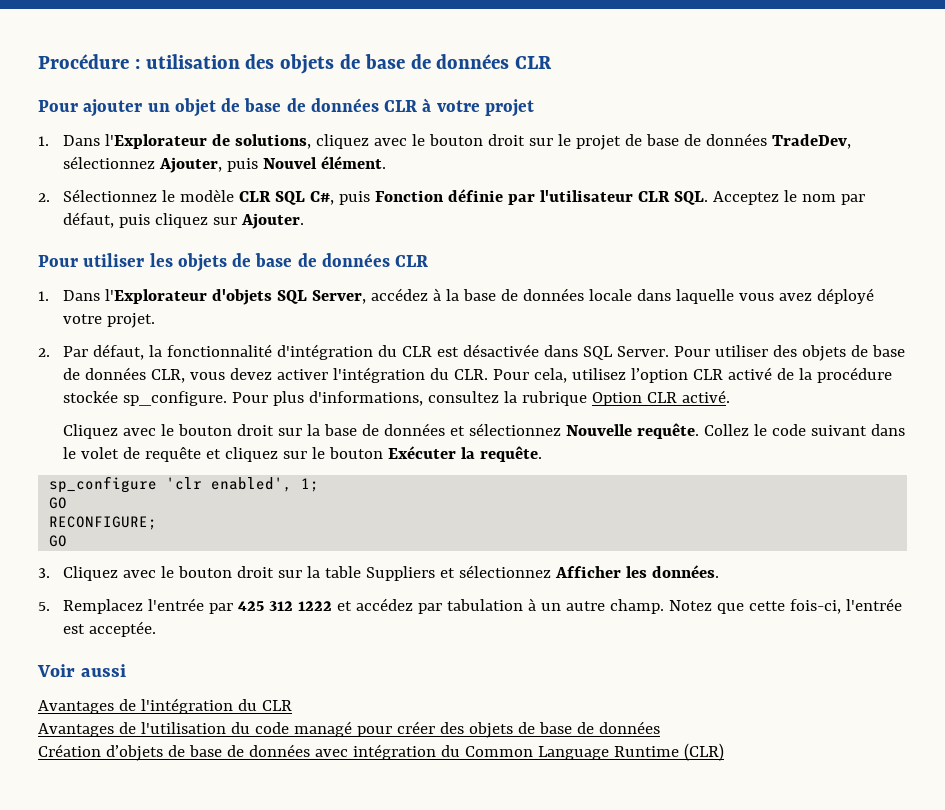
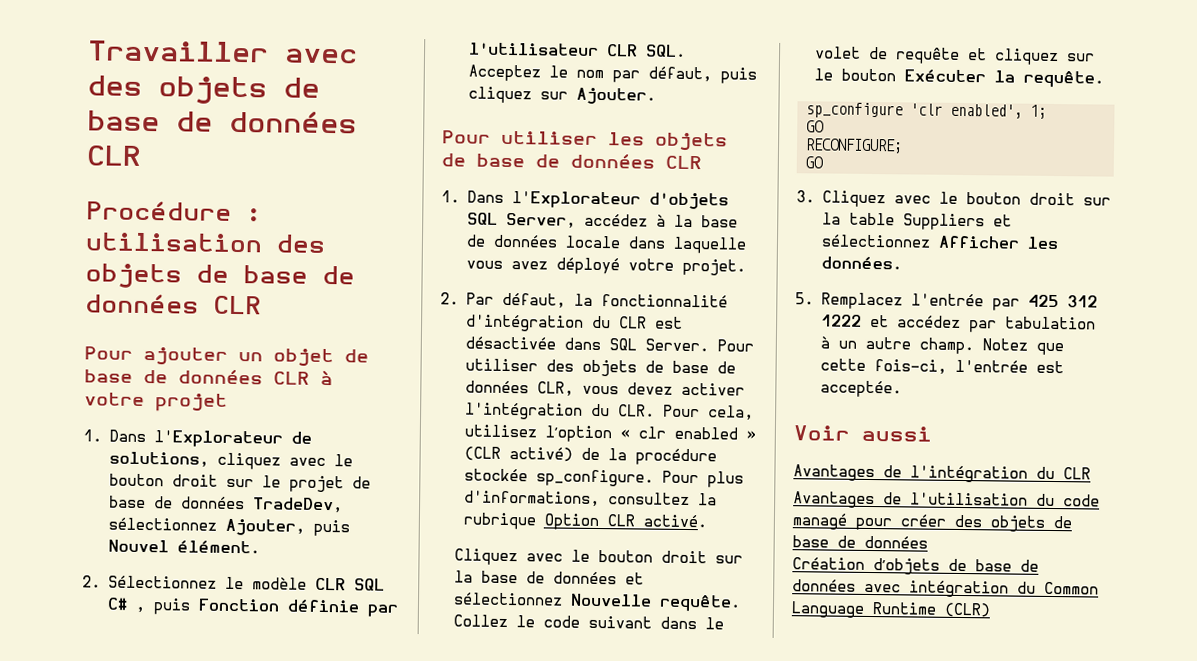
(38, 61) none -> [87,40,358,64] [87,75,320,105] [87,110,357,134] [86,145,142,166] Travailler avec des objets de base de données CLR //
[309,191,334,205] C#, -> [106,597,145,614] C# ,
[692,367,772,380] CLR activé -> [619,426,756,440] [463,446,573,462] « clr enabled » (CLR activé)

